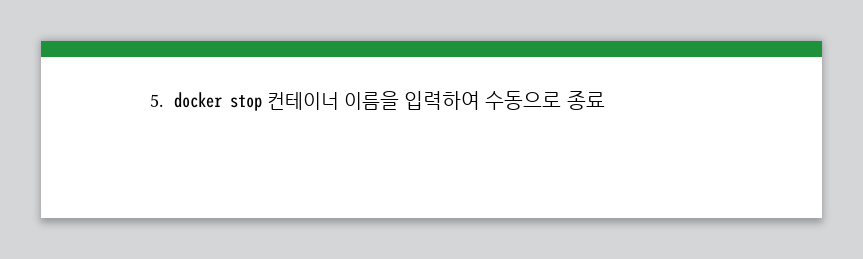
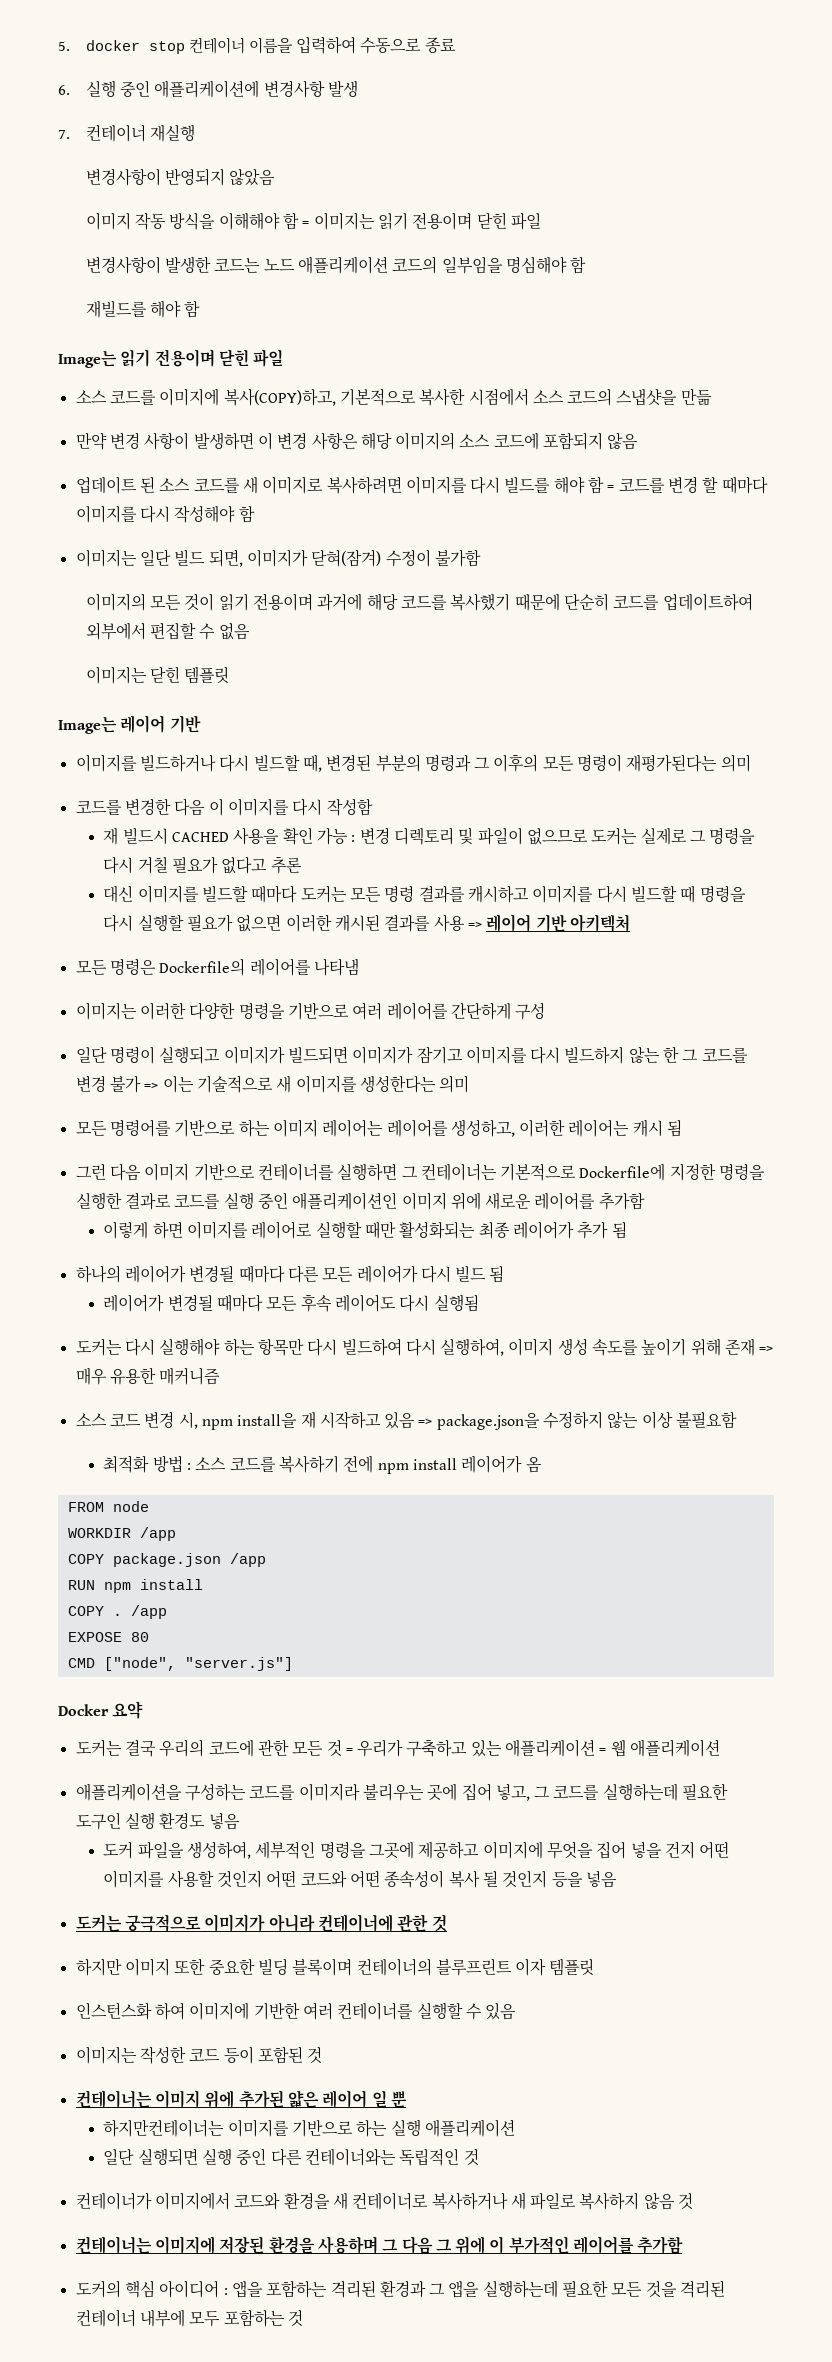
(605, 100) none -> [58,80,359,98] [58,124,196,142] [85,168,276,186] [85,212,541,230] [85,256,587,274] [85,300,201,318] [58,349,284,368] [75,388,712,406] [75,432,639,450] [75,476,768,494] [75,505,255,523] [75,549,481,567] [85,593,753,611] [85,622,250,640] [85,666,230,684] [58,715,201,734] [75,754,751,772] [75,798,373,816] [103,827,756,845] [103,856,302,874] [103,885,746,903] [103,914,630,932] [75,958,359,976] [75,1002,546,1020] [75,1046,748,1064] [75,1075,470,1093] [75,1119,683,1137] [75,1163,766,1181] [75,1192,645,1210] [103,1221,627,1239] [75,1265,505,1283] [103,1294,479,1312] [75,1338,774,1356] [75,1367,221,1385] [75,1411,738,1430] [103,1455,542,1474] [67,1501,149,1512] [67,1527,176,1541] [67,1553,266,1567] [67,1579,203,1593] [67,1605,167,1619] [67,1632,149,1642] [67,1657,293,1671] [58,1701,144,1719] [75,1739,721,1757] [75,1783,729,1801] [75,1812,240,1830] [103,1841,730,1859] [103,1870,617,1888] [75,1914,447,1932] [75,1958,595,1976] [75,2002,517,2020] [75,2046,323,2064] [75,2090,407,2108] [103,2119,515,2137] [103,2148,479,2166] [75,2192,694,2210] [75,2236,684,2254] [75,2280,726,2298] [75,2309,303,2327] // 6. 실행 중인 애플리케이션에 변경사항 발생 // 7. 컨테이너 재실행 // 변경사항이 반영되지 않았음 // 이미지 작동 방식을 이해해야 함 = 이미지는 읽기 전용이며 닫힌 파일 // 변경사항이 발생한 코드는 노드 애플리케이션 코드의 일부임을 명심해야 함 // 재빌드를 해야 함 // Image는 읽기 전용이며 닫힌 파일 // 소스 코드를 이미지에 복사(COPY)하고, 기본적으로 복사한 시점에서 소스 코드의 스냅샷을 만듦 // 만약 변경 사항이 발생하면 이 변경 사항은 해당 이미지의 소스 코드에 포함되지 않음 // 업데이트 된 소스 코드를 새 이미지로 복사하려면 이미지를 다시 빌드를 해야 함 = 코드를 변경 할 때마다 이미지를 다시 작성해야 함 // 이미지는 일단 빌드 되면, 이미지가 닫혀(잠겨) 수정이 불가함 // 이미지의 모든 것이 읽기 전용이며 과거에 해당 코드를 복사했기 때문에 단순히 코드를 업데이트하여 외부에서 편집할 수 없음 // 이미지는 닫힌 템플릿 // Image는 레이어 기반 // 이미지를 빌드하거나 다시 빌드할 때, 변경된 부분의 명령과 그 이후의 모든 명령이 재평가된다는 의미 // 코드를 변경한 다음 이 이미지를 다시 작성함 // 재 빌드시 CACHED 사용을 확인 가능 : 변경 디렉토리 및 파일이 없으므로 도커는 실제로 그 명령을 다시 거칠 필요가 없다고 추론 // 대신 이미지를 빌드할 때마다 도커는 모든 명령 결과를 캐시하고 이미지를 다시 빌드할 때 명령을 다시 실행할 필요가 없으면 이러한 캐시된 결과를 사용 => 레이어 기반 아키텍처 // 모든 명령은 Dockerfile의 레이어를 나타냄 // 이미지는 이러한 다양한 명령을 기반으로 여러 레이어를 간단하게 구성 // 일단 명령이 실행되고 이미지가 빌드되면 이미지가 잠기고 이미지를 다시 빌드하지 않는 한 그 코드를 변경 불가 => 이는 기술적으로 새 이미지를 생성한다는 의미 // 모든 명령어를 기반으로 하는 이미지 레이어는 레이어를 생성하고, 이러한 레이어는 캐시 됨 // 그런 다음 이미지 기반으로 컨테이너를 실행하면 그 컨테이너는 기본적으로 Dockerfile에 지정한 명령을 실행한 결과로 코드를 실행 중인 애플리케이션인 이미지 위에 새로운 레이어를 추가함 // 이렇게 하면 이미지를 레이어로 실행할 때만 활성화되는 최종 레이어가 추가 됨 // 하나의 레이어가 변경될 때마다 다른 모든 레이어가 다시 빌드 됨 // 레이어가 변경될 때마다 모든 후속 레이어도 다시 실행됨 // 도커는 다시 실행해야 하는 항목만 다시 빌드하여 다시 실행하여, 이미지 생성 속도를 높이기 위해 존재 => 매우 유용한 매커니즘 // 소스 코드 변경 시, npm install을 재 시작하고 있음 => package.json을 수정하지 않는 이상 불필요함 // 최적화 방법 : 소스 코드를 복사하기 전에 npm install 레이어가 옴 // FROM node // WORKDIR /app // COPY package.json /app // RUN npm install // COPY . /app // EXPOSE 80 // CMD ["node", "server.js"] // Docker 요약 // 도커는 결국 우리의 코드에 관한 모든 것 = 우리가 구축하고 있는 애플리케이션 = 웹 애플리케이션 // 애플리케이션을 구성하는 코드를 이미지라 불리우는 곳에 집어 넣고, 그 코드를 실행하는데 필요한 도구인 실행 환경도 넣음 // 도커 파일을 생성하여, 세부적인 명령을 그곳에 제공하고 이미지에 무엇을 집어 넣을 건지 어떤 이미지를 사용할 것인지 어떤 코드와 어떤 종속성이 복사 될 것인지 등을 넣음 // 도커는 궁극적으로 이미지가 아니라 컨테이너에 관한 것 // 하지만 이미지 또한 중요한 빌딩 블록이며 컨테이너의 블루프린트 이자 템플릿 // 인스턴스화 하여 이미지에 기반한 여러 컨테이너를 실행할 수 있음 // 이미지는 작성한 코드 등이 포함된 것 // 컨테이너는 이미지 위에 추가된 얇은 레이어 일 뿐 // 하지만컨테이너는 이미지를 기반으로 하는 실행 애플리케이션 // 일단 실행되면 실행 중인 다른 컨테이너와는 독립적인 것 // 컨테이너가 이미지에서 코드와 환경을 새 컨테이너로 복사하거나 새 파일로 복사하지 않음 것 // 컨테이너는 이미지에 저장된 환경을 사용하며 그 다음 그 위에 이 부가적인 레이어를 추가함 // 도커의 핵심 아이디어 : 앱을 포함하는 격리된 환경과 그 앱을 실행하는데 필요한 모든 것을 격리된 컨테이너 내부에 모두 포함하는 것

